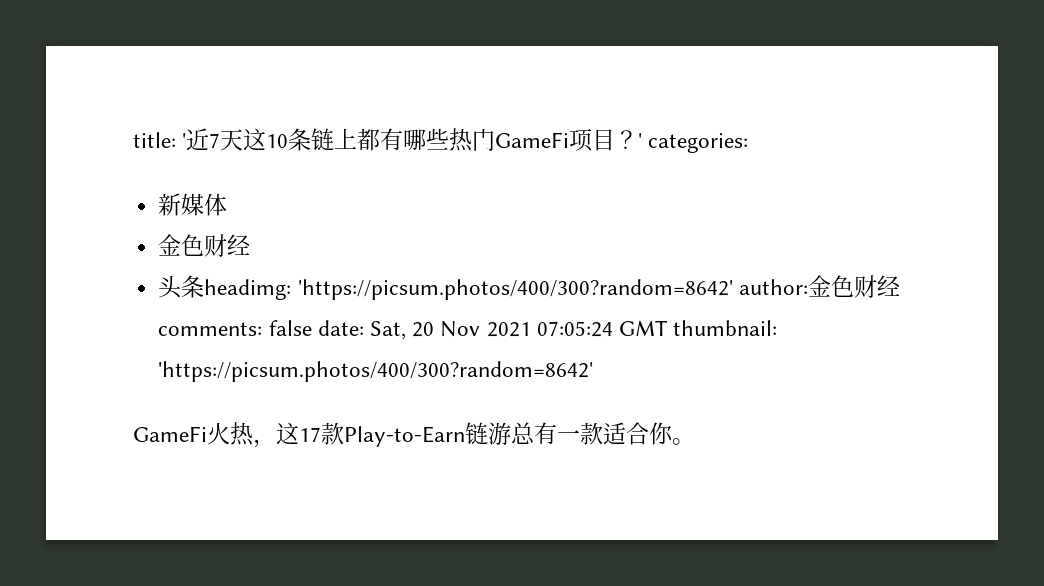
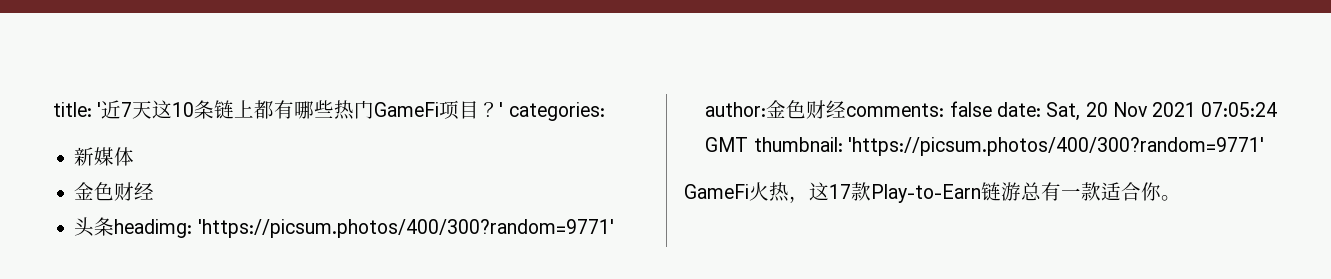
[297,279,733,300] 'https://picsum.photos/400/300?random=8642' -> [197,219,614,238] 'https://picsum.photos/400/300?random=9771'
[158,361,594,382] 'https://picsum.photos/400/300?random=8642' -> [847,137,1264,156] 'https://picsum.photos/400/300?random=9771'

